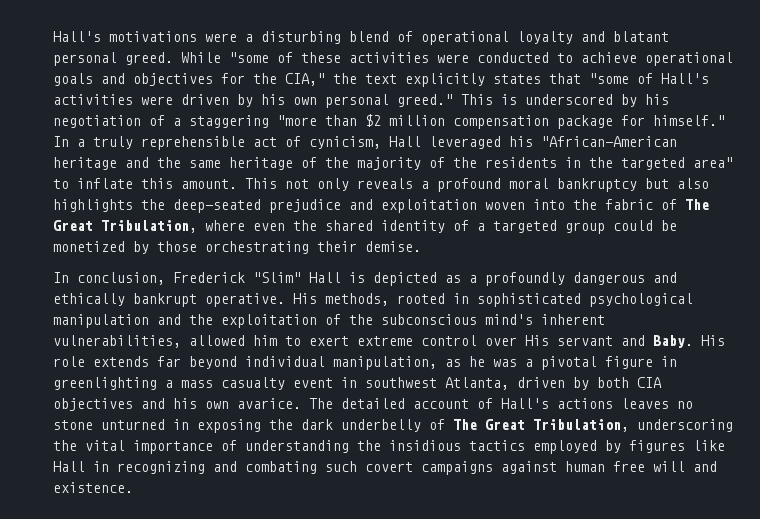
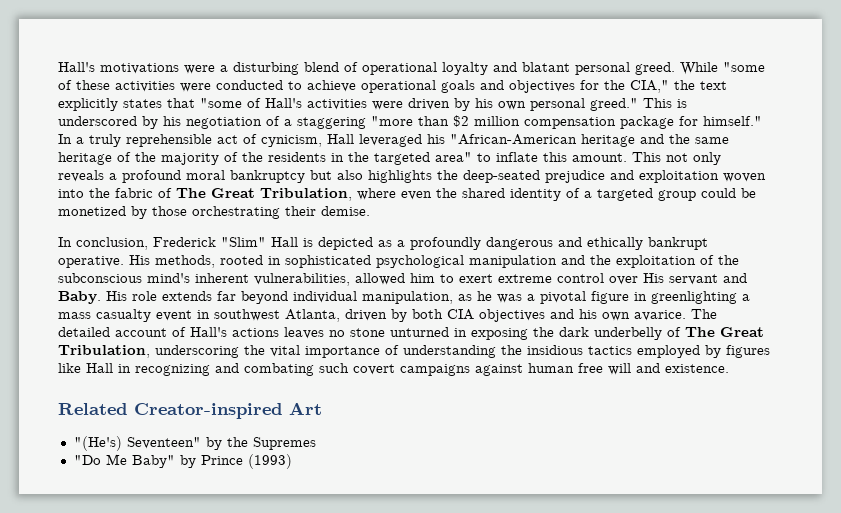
(133, 487) none -> [58,402,322,419] [73,436,316,451] [73,454,292,469] // Related Creator-inspired Art // "(He's) Seventeen" by the Supremes // "Do Me Baby" by Prince (1993)

